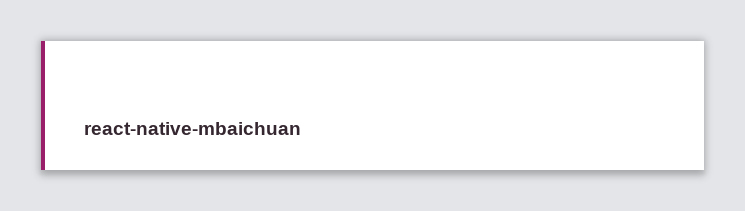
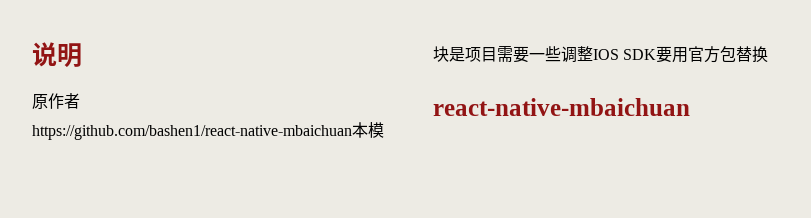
(84, 128) none -> [32,42,82,68] [32,93,80,109] [32,122,384,140] [433,46,769,63] 说明 // 原作者https://github.com/bashen1/react-native-mbaichuan本模块是项目需要一些调整IOS SDK要用官方包替换 //

